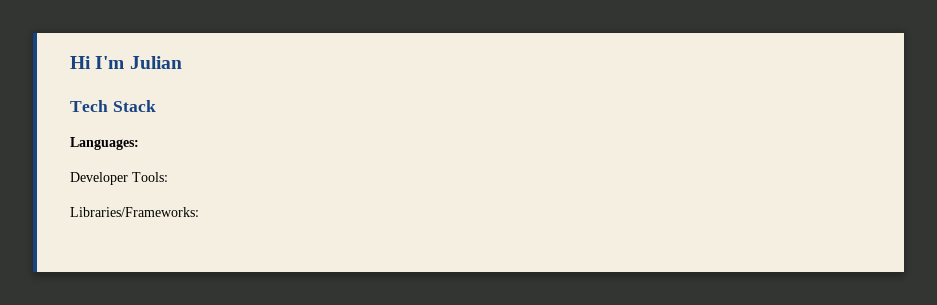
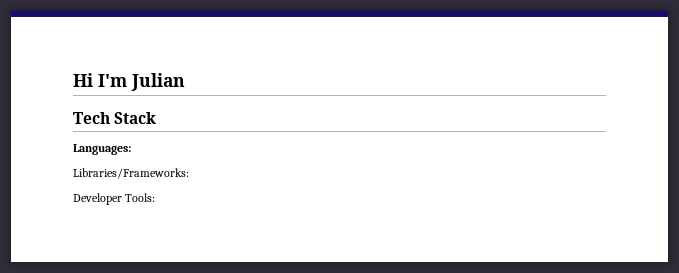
(139, 143) none -> [73,168,189,179] // Libraries/Frameworks:
[70,207,199,217] // Libraries/Frameworks: -> (156, 197) none

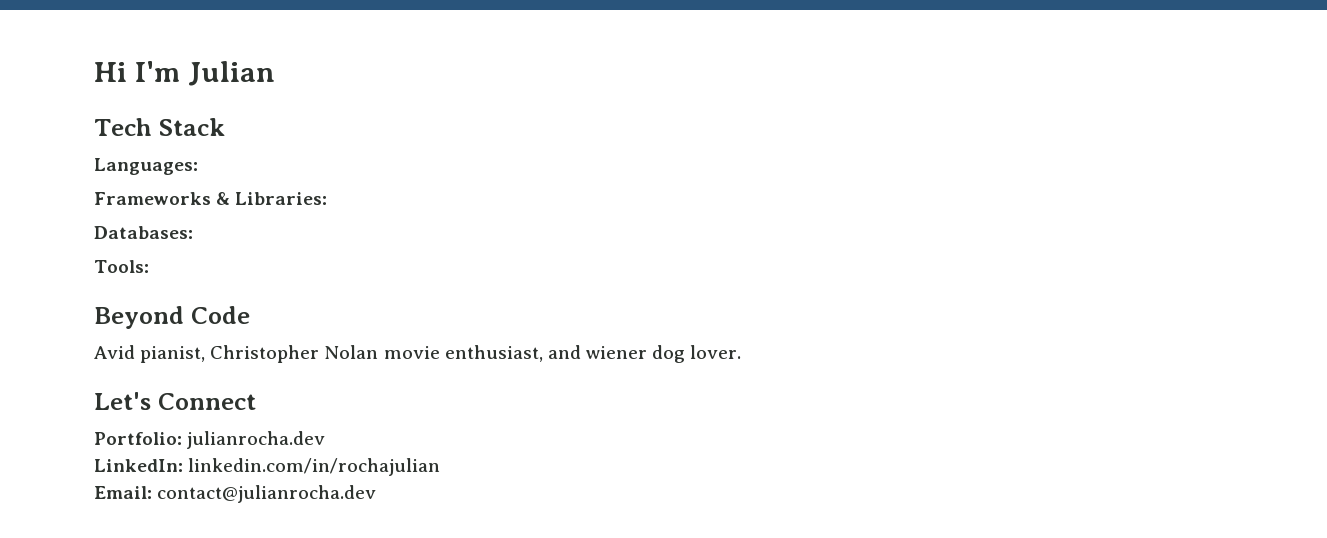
[73,168,189,179] [73,193,156,205] Libraries/Frameworks: // Developer Tools: -> [94,192,328,205] [94,226,193,239] [94,260,149,273] [94,306,250,329] [94,345,742,363] [94,392,256,410] [94,431,326,449] [94,458,441,476] [94,485,377,503] Frameworks & Libraries: // Databases: // Tools: // Beyond Code // Avid pianist, Christopher Nolan movie enthusiast, and wiener dog lover. // Let's Connect // Portfolio: julianrocha.dev // LinkedIn: linkedin.com/in/rochajulian // Email: contact@julianrocha.dev

